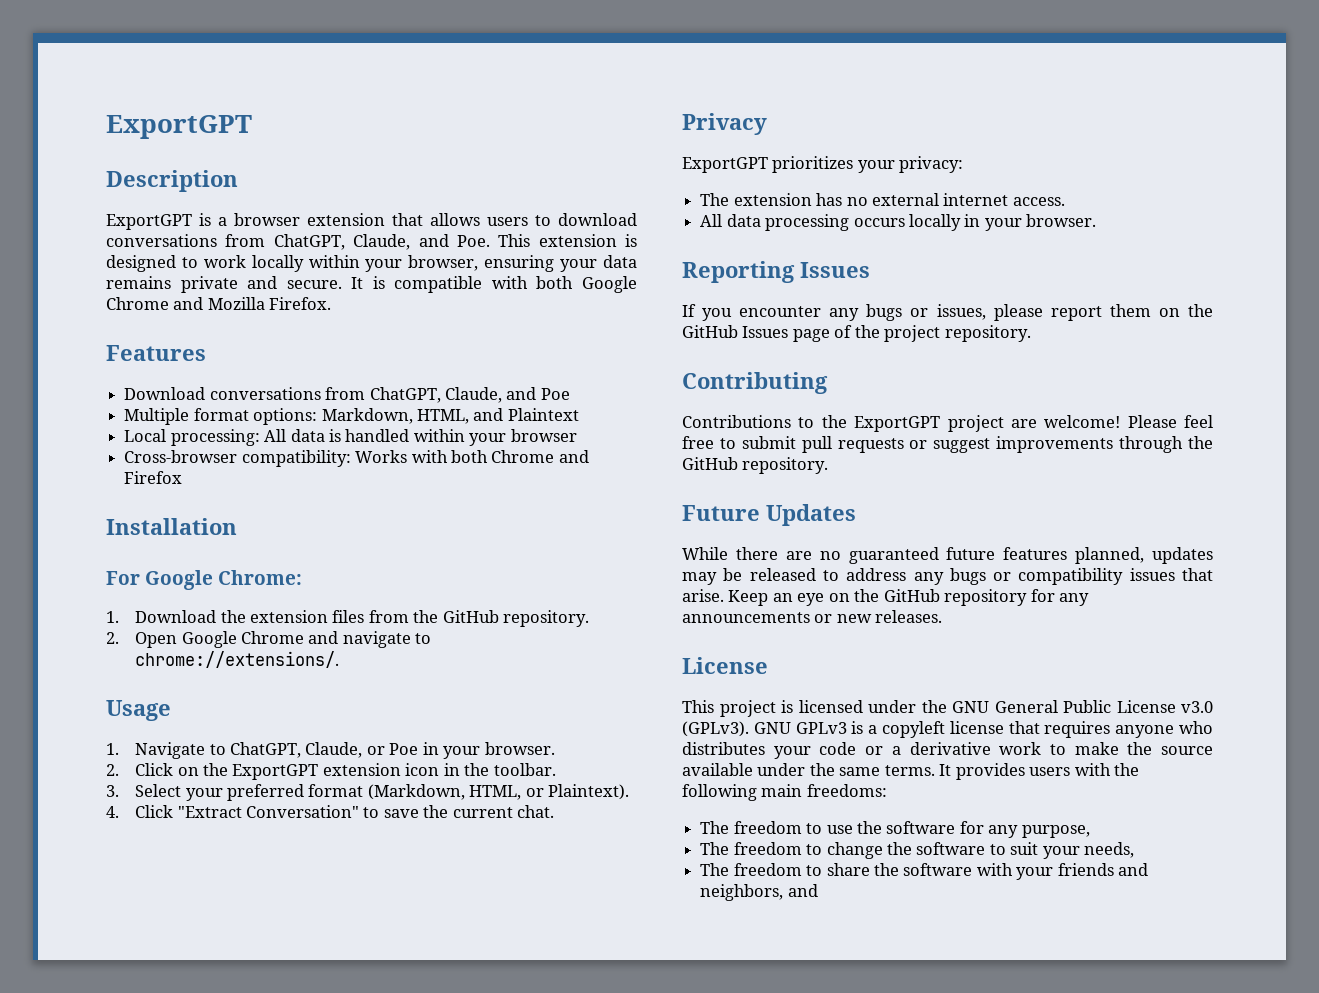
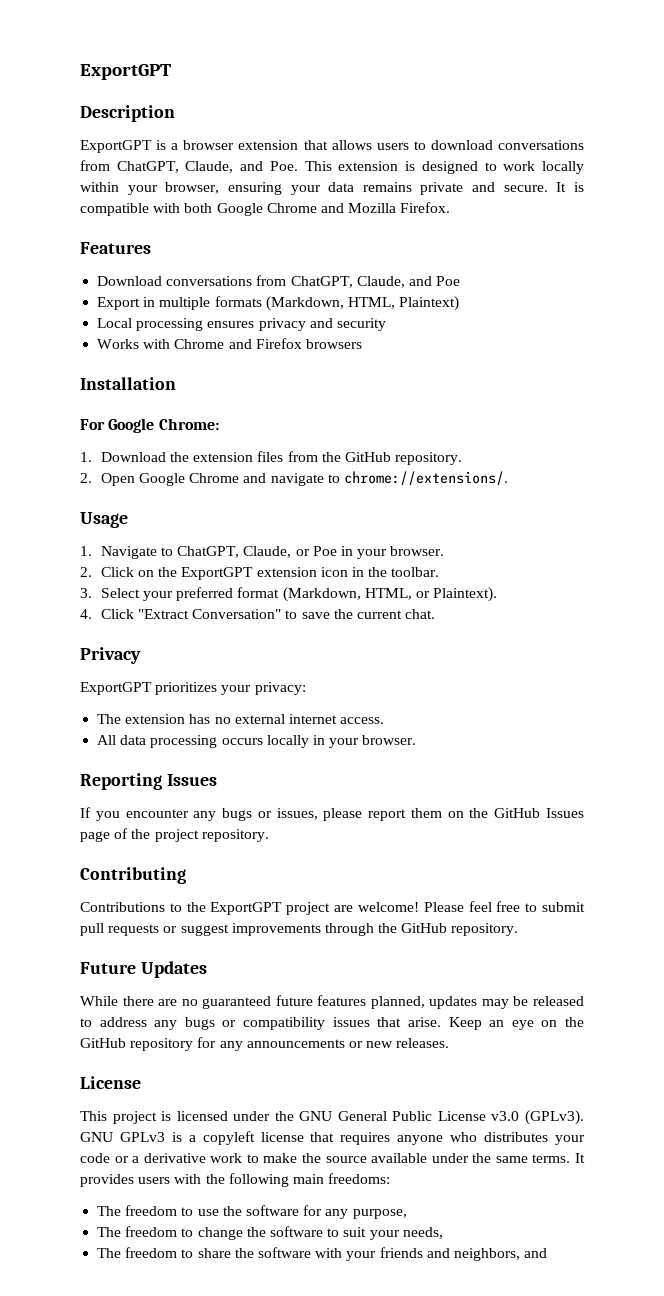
[124,408,579,425] [124,429,577,446] [124,450,351,467] Multiple format options: Markdown, HTML, and Plaintext // Local processing: All data is handled within your browser // Cross-browser compatibility: -> [97,296,460,311] [97,318,386,331] Export in multiple formats (Markdown, HTML, Plaintext) // Local processing ensures privacy and security //
[450,450,488,463] both -> (171, 344) none
(183, 477) none -> [305,339,362,349] browsers

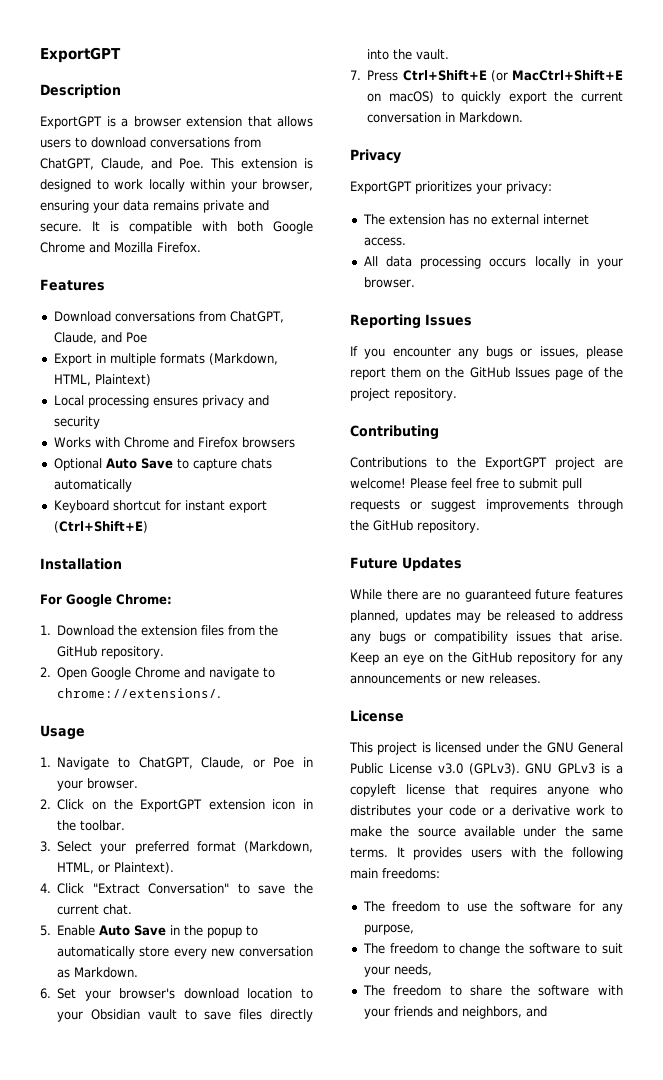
(362, 344) none -> [53,458,272,471] [53,479,132,492] [53,500,267,513] [53,521,148,533] // Optional Auto Save to capture chats automatically // Keyboard shortcut for instant export (Ctrl+Shift+E)
(436, 614) none -> [40,925,259,938] [57,946,313,959] [57,967,139,978] [40,988,313,1001] [57,1009,313,1022] [367,49,450,60] [350,70,623,82] [367,91,623,104] [367,112,524,123] // 5. Enable Auto Save in the popup to automatically store every new conversation as Markdown. // 6. Set your browser's download location to your Obsidian vault to save files directly into the vault. // 7. Press Ctrl+Shift+E (or MacCtrl+Shift+E on macOS) to quickly export the current conversation in Markdown.

